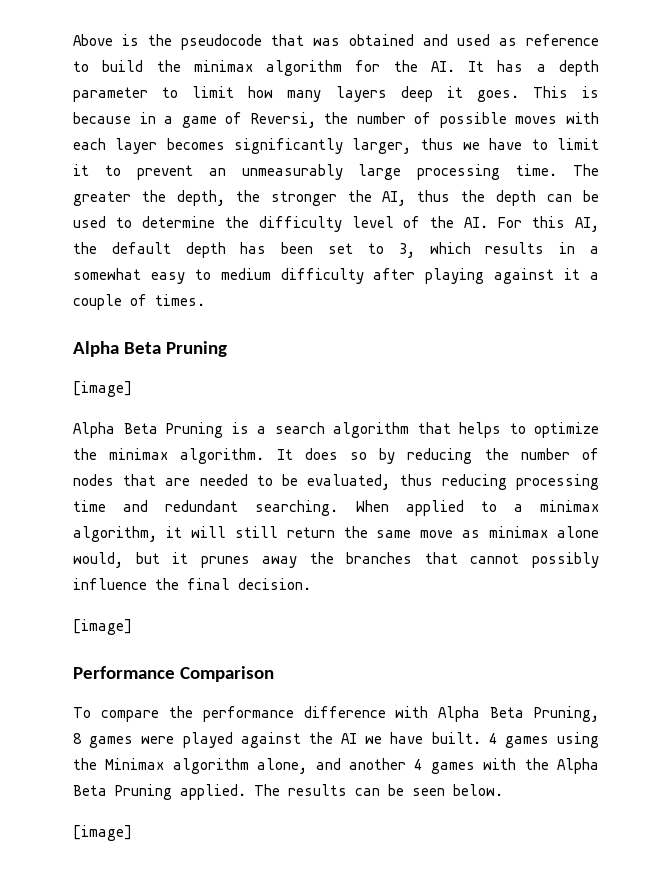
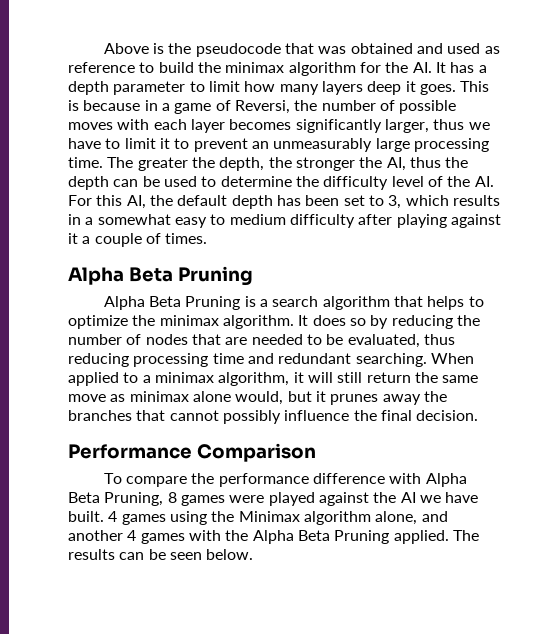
[73,381,132,397] // [image] -> (253, 276) none
[73,619,132,635] // [image] -> (479, 415) none
[73,825,132,841] // [image] -> (254, 554) none

